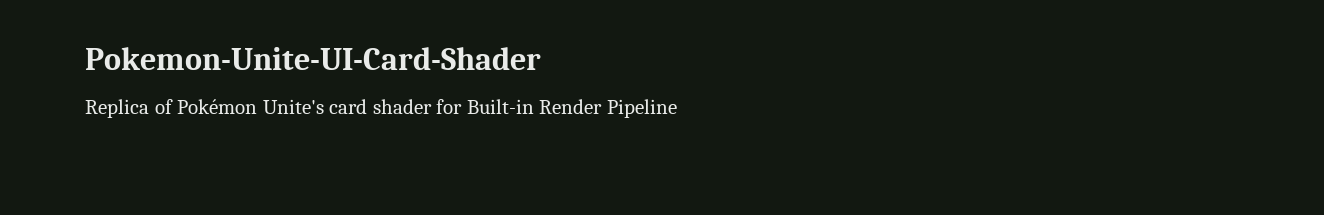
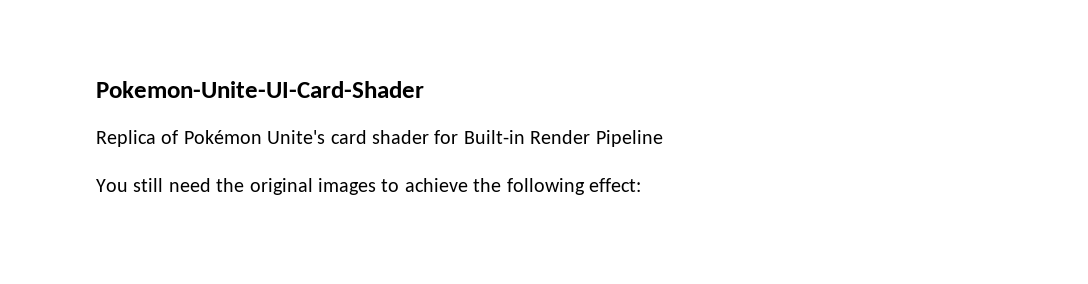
(677, 108) none -> [96,178,641,195] // You still need the original images to achieve the following effect:

